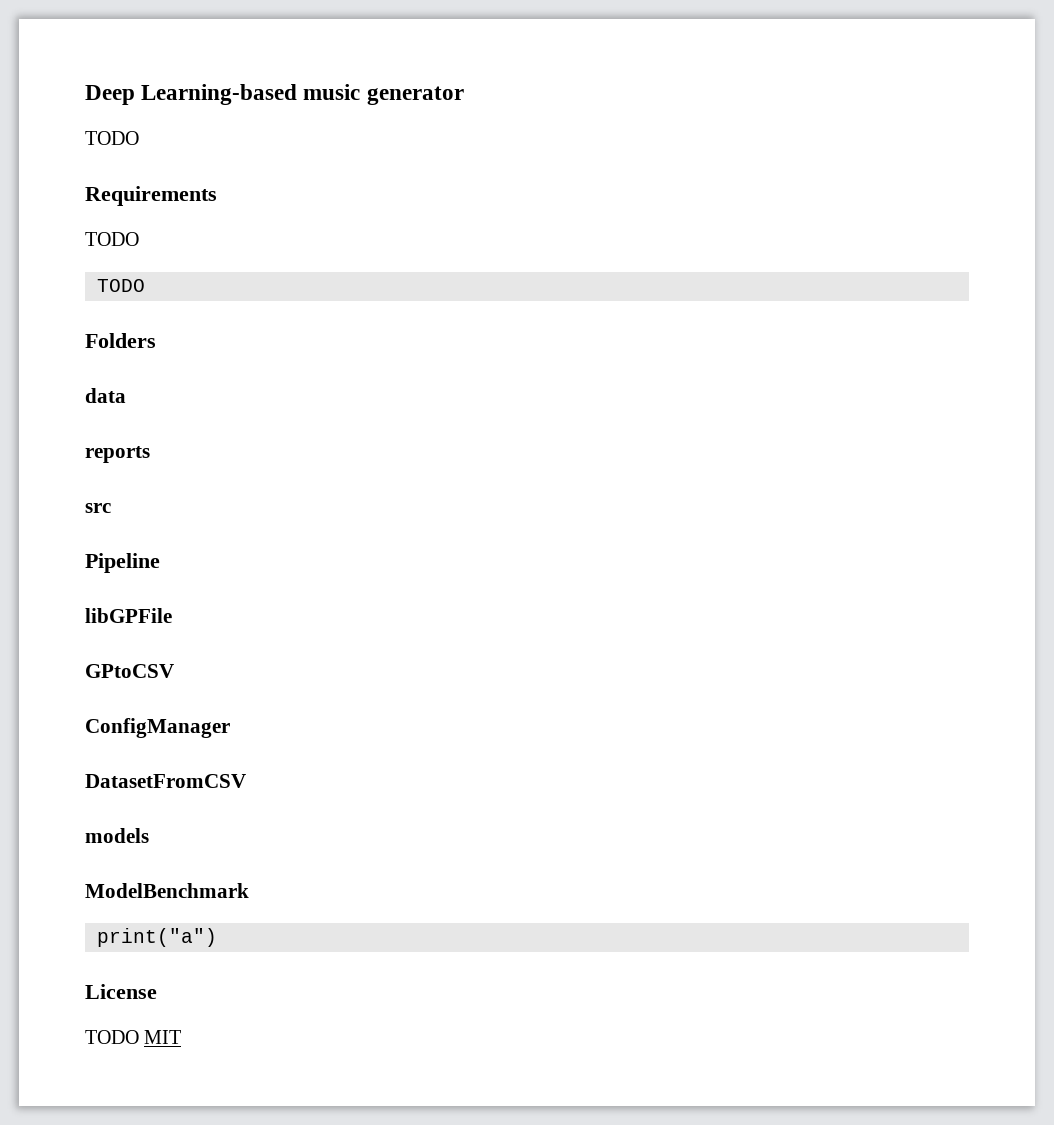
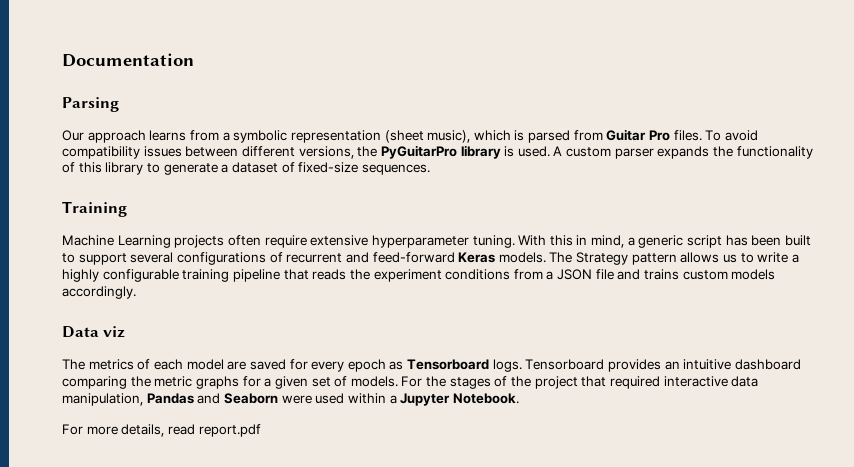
[85,84,464,105] [85,131,139,145] [85,186,217,206] [85,232,139,246] [97,279,145,292] [85,333,156,348] [85,388,126,403] [85,446,150,463] [85,503,111,513] [85,553,160,573] [85,608,172,623] [85,664,174,678] [85,718,230,738] [85,774,246,788] [85,828,149,843] [85,883,249,898] [97,928,217,947] [85,984,157,999] [85,1030,182,1044] Deep Learning-based music generator // TODO // Requirements // TODO // TODO // Folders // data // reports // src // Pipeline // libGPFile // GPtoCSV // ConfigManager // DatasetFromCSV // models // ModelBenchmark // print("a") // License // TODO MIT -> [62,53,194,67] [62,97,119,112] [62,129,758,143] [62,145,813,159] [62,162,430,175] [62,201,127,217] [62,235,811,248] [62,252,799,265] [62,269,776,282] [62,286,136,299] [62,326,126,338] [62,359,801,372] [62,376,759,389] [62,393,519,406] [62,424,261,437] Documentation // Parsing // Our approach learns from a symbolic representation (sheet music), which is parsed from Guitar Pro files. To avoid compatibility issues between different versions, the PyGuitarPro library is used. A custom parser expands the functionality of this library to generate a dataset of fixed-size sequences. // Training // Machine Learning projects often require extensive hyperparameter tuning. With this in mind, a generic script has been built to support several configurations of recurrent and feed-forward Keras models. The Strategy pattern allows us to write a highly configurable training pipeline that reads the experiment conditions from a JSON file and trains custom models accordingly. // Data viz // The metrics of each model are saved for every epoch as Tensorboard logs. Tensorboard provides an intuitive dashboard comparing the metric graphs for a given set of models. For the stages of the project that required interactive data manipulation, Pandas and Seaborn were used within a Jupyter Notebook. // For more details, read report.pdf

